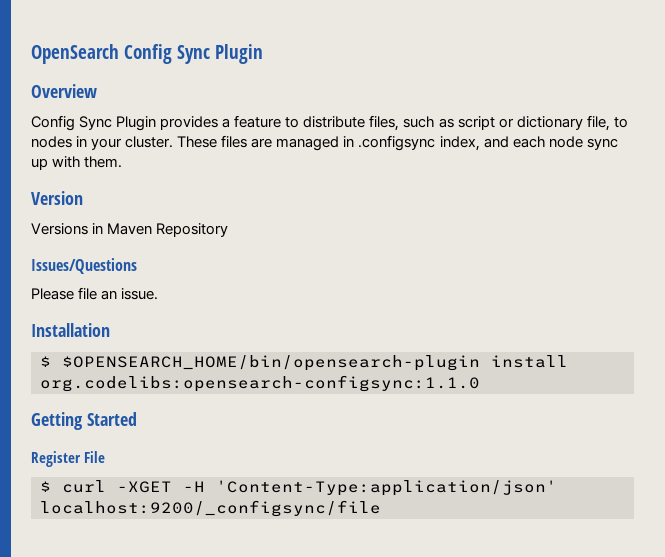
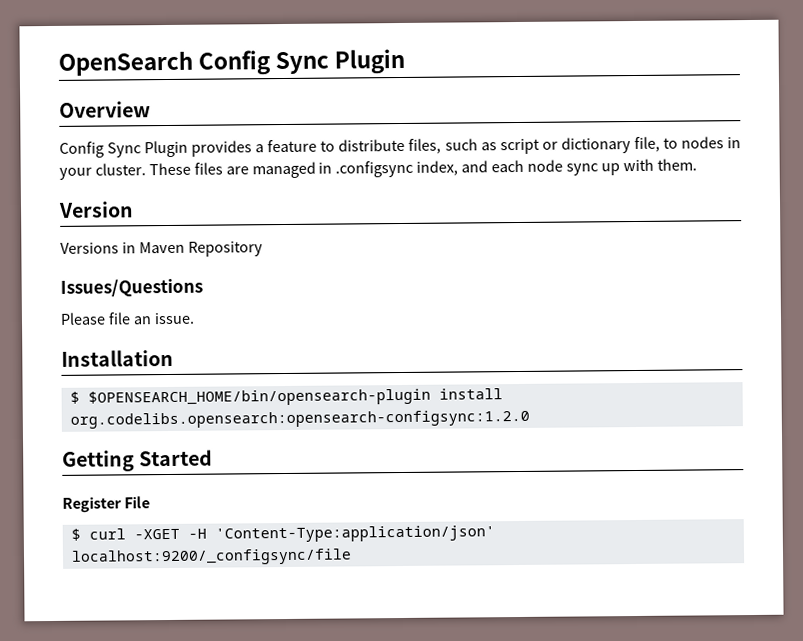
[40,375,480,392] org.codelibs:opensearch-configsync:1.1.0 -> [69,409,530,429] org.codelibs.opensearch:opensearch-configsync:1.2.0

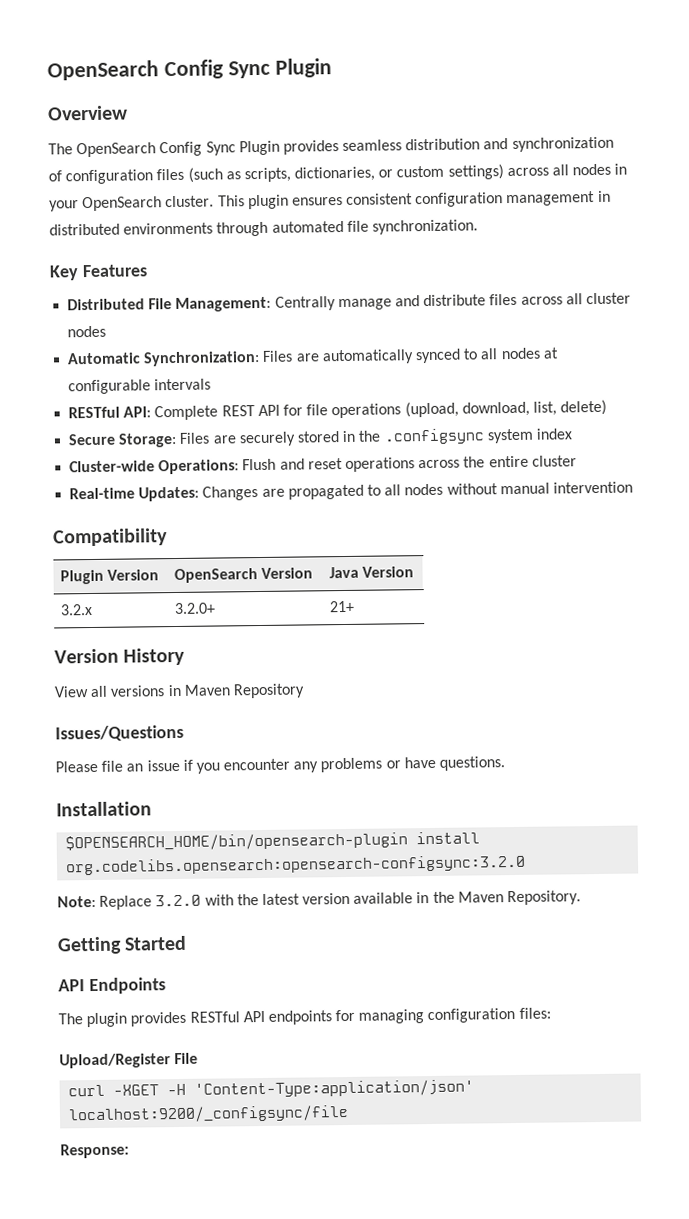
(151, 109) none -> [48,142,157,158] The OpenSearch
[255,136,741,155] [59,158,697,180] [58,201,134,218] [60,242,119,254] a feature to distribute files, such as script or dictionary file, to nodes in your cluster. These files are managed in .configsync index, and each node sync up with them. // Version // Versions -> [342,136,614,152] [48,163,628,185] [49,190,611,212] [49,219,478,237] [49,264,148,281] [67,292,631,312] [67,325,107,338] [67,347,559,367] [68,378,212,395] [68,399,608,421] [68,428,572,448] [69,455,577,475] [69,481,633,502] [53,528,168,547] [60,569,160,585] [174,567,314,584] [329,566,415,579] [60,603,94,616] [174,602,217,615] [329,600,356,613] [54,647,186,666] [54,685,166,698] seamless distribution and synchronization of configuration files (such as scripts, dictionaries, or custom settings) across all nodes in your OpenSearch cluster. This plugin ensures consistent configuration management in distributed environments through automated file synchronization. // Key Features // Distributed File Management: Centrally manage and distribute files across all cluster nodes // Automatic Synchronization: Files are automatically synced to all nodes at configurable intervals // RESTful API: Complete REST API for file operations (upload, download, list, delete) // Secure Storage: Files are securely stored in the .configsync system index // Cluster-wide Operations: Flush and reset operations across the entire cluster // Real-time Updates: Changes are propagated to all nodes without manual intervention // Compatibility // Plugin Version | OpenSearch Version | Java Version // 3.2.x | 3.2.0+ | 21+ // Version History // View all versions
[153,312,195,325] issue. -> [146,756,506,774] issue if you encounter any problems or have questions.
[69,391,80,404] $ -> (152, 809) none
[69,409,530,429] [62,449,214,472] [62,496,122,513] org.codelibs.opensearch:opensearch-configsync:1.2.0 // Getting Started // Register -> [65,854,527,876] [57,890,582,910] [57,935,188,955] [58,977,166,995] [58,1007,551,1028] [59,1053,171,1069] org.codelibs.opensearch:opensearch-configsync:3.2.0 // Note: Replace 3.2.0 with the latest version available in the Maven Repository. // Getting Started // API Endpoints // The plugin provides RESTful API endpoints for managing configuration files: // Upload/Register
[70,528,81,541] $ -> (199, 1058) none
(352, 557) none -> [60,1143,129,1159] // Response:

